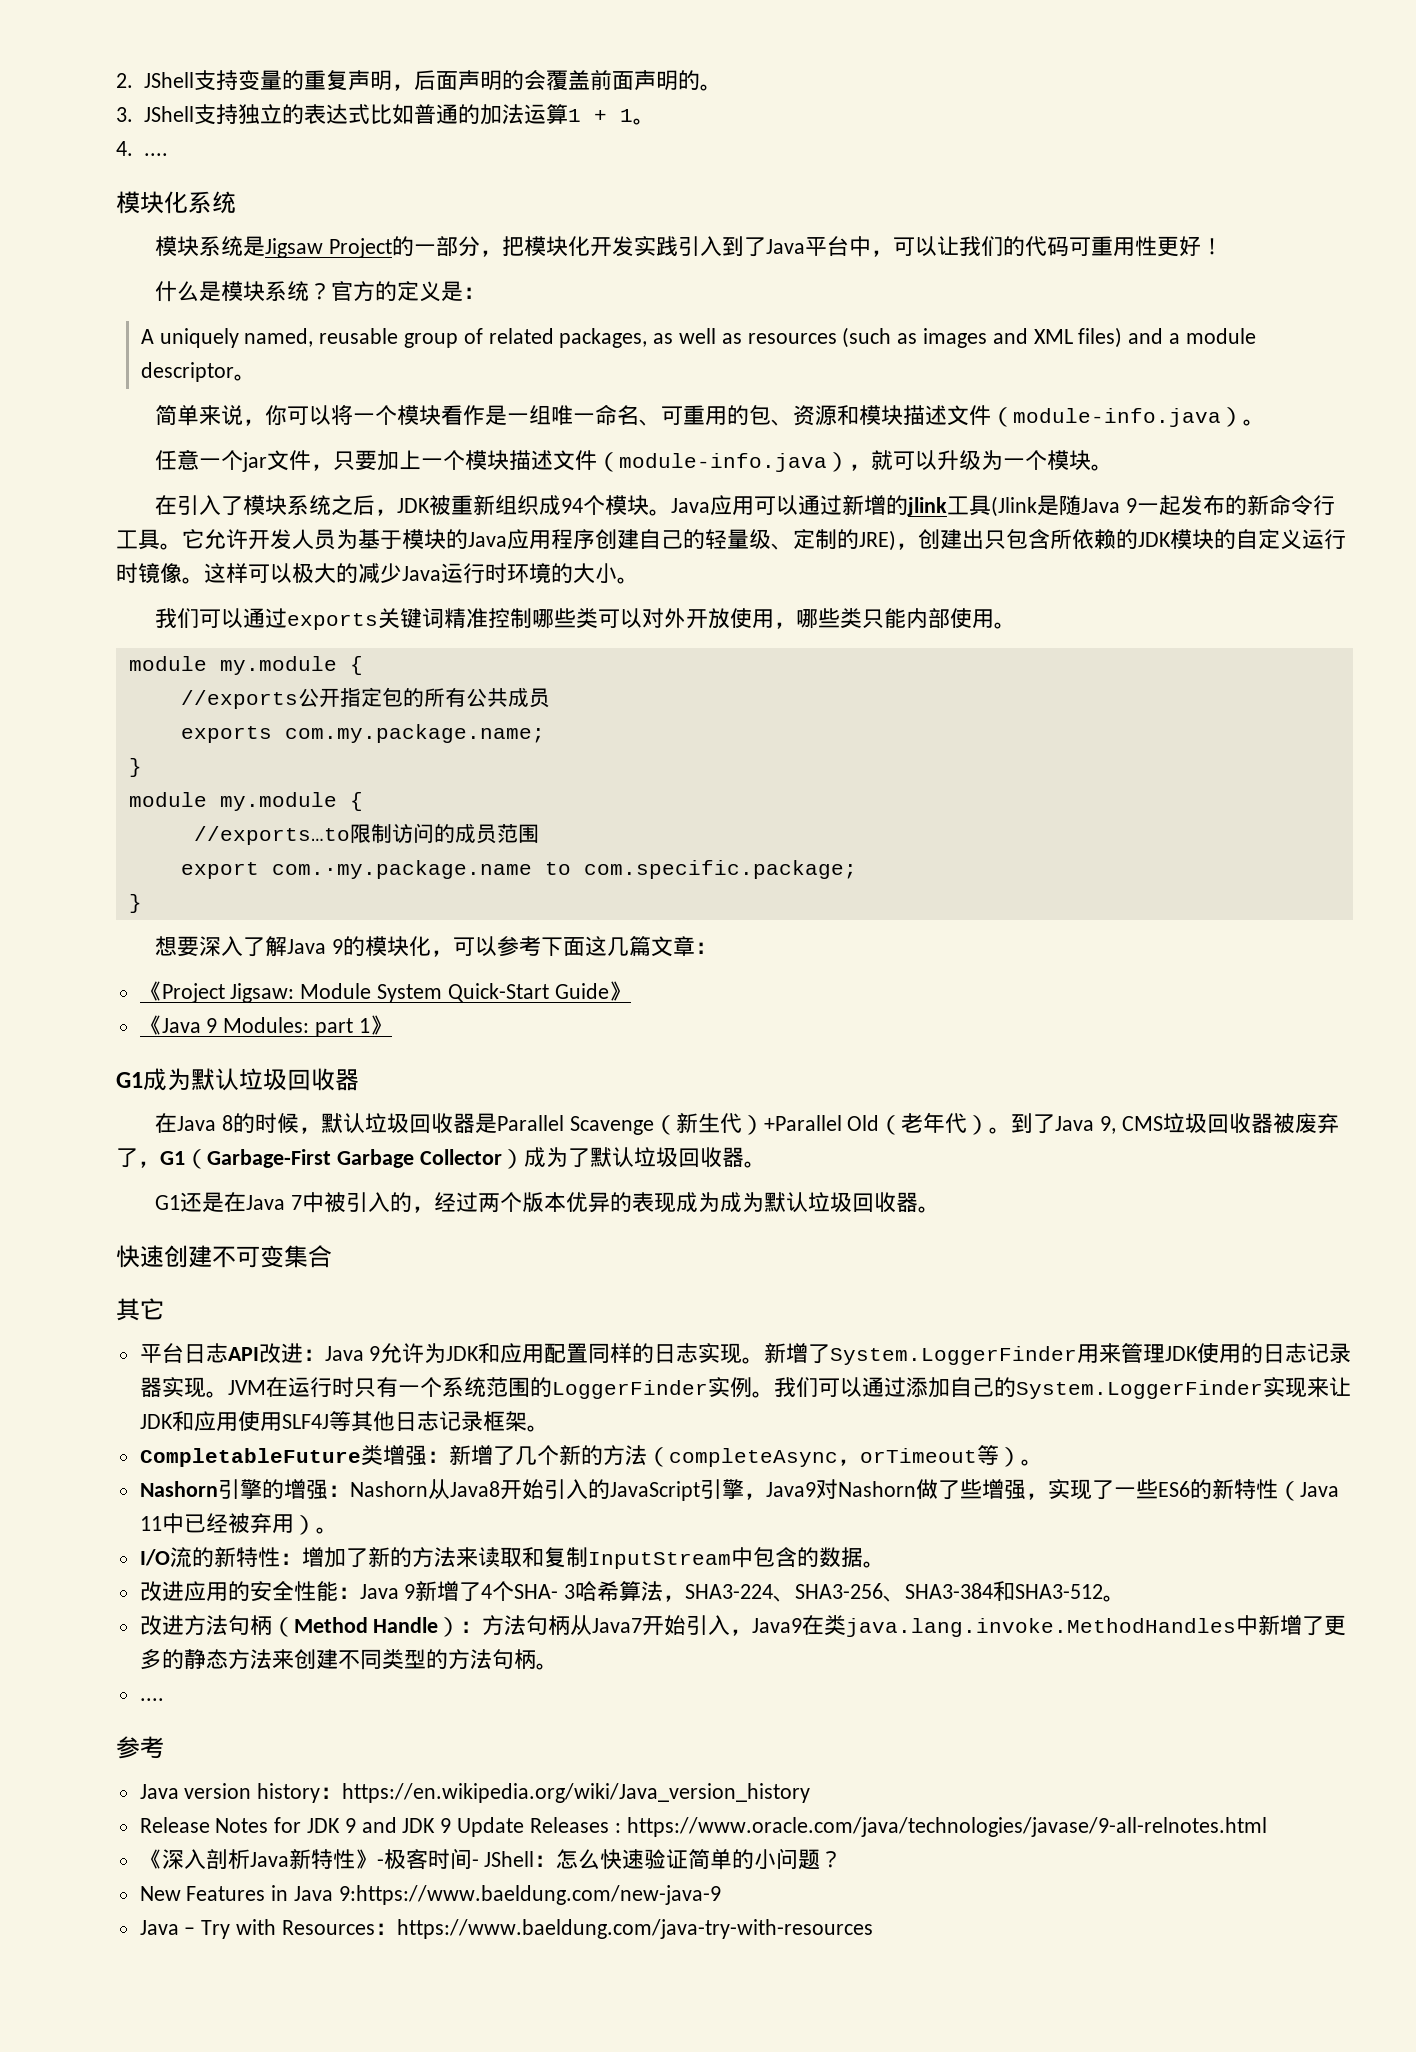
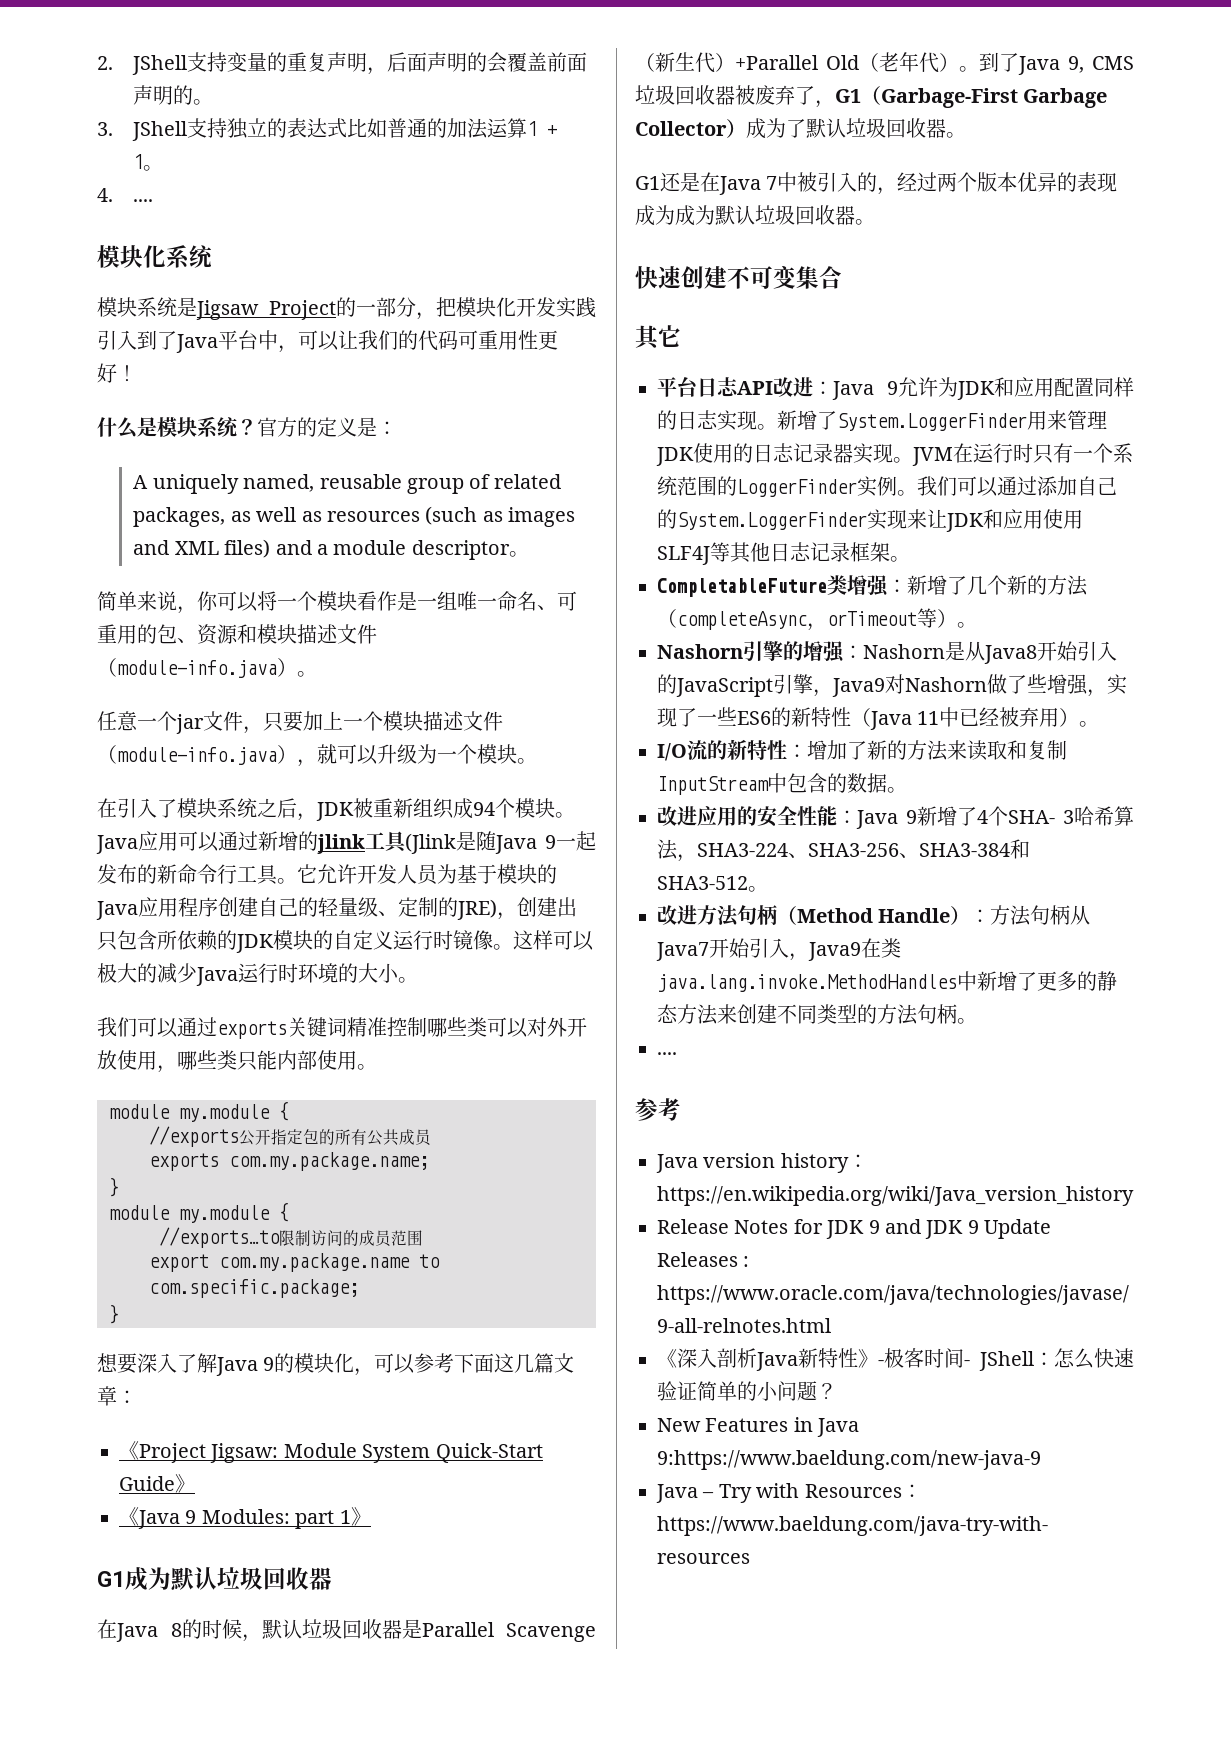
[271,860,532,879] com.·my.package.name -> [219,1253,410,1272] com.my.package.name
(428, 1489) none -> [945,641,965,661] 是

